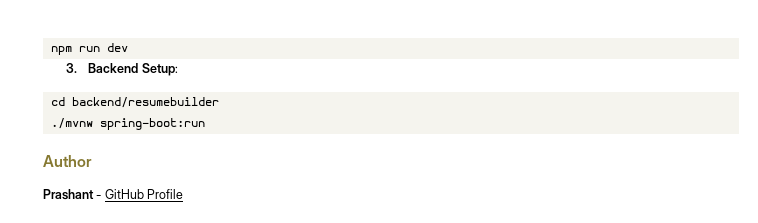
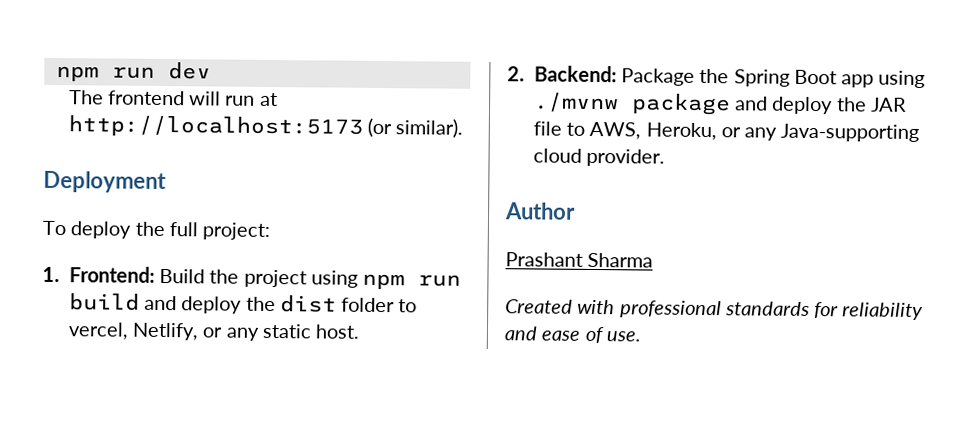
[65,63,178,76] [50,97,219,108] [50,118,205,130] [43,155,92,167] [43,189,184,200] 3. Backend Setup: // cd backend/resumebuilder // ./mvnw spring-boot:run // Author // Prashant - GitHub Profile -> [68,90,278,107] [67,115,464,138] [43,170,167,194] [42,220,271,240] [42,266,462,290] [68,293,418,314] [67,322,361,341] [507,65,926,89] [532,92,907,116] [532,121,920,142] [532,148,666,167] [504,202,576,220] [505,252,654,268] [505,299,924,321] [504,326,641,344] The frontend will run at http://localhost:5173 (or similar). // Deployment // To deploy the full project: // 1. Frontend: Build the project using npm run build and deploy the dist folder to vercel, Netlify, or any static host. // 2. Backend: Package the Spring Boot app using ./mvnw package and deploy the JAR file to AWS, Heroku, or any Java-supporting cloud provider. // Author // Prashant Sharma // Created with professional standards for reliability and ease of use.

